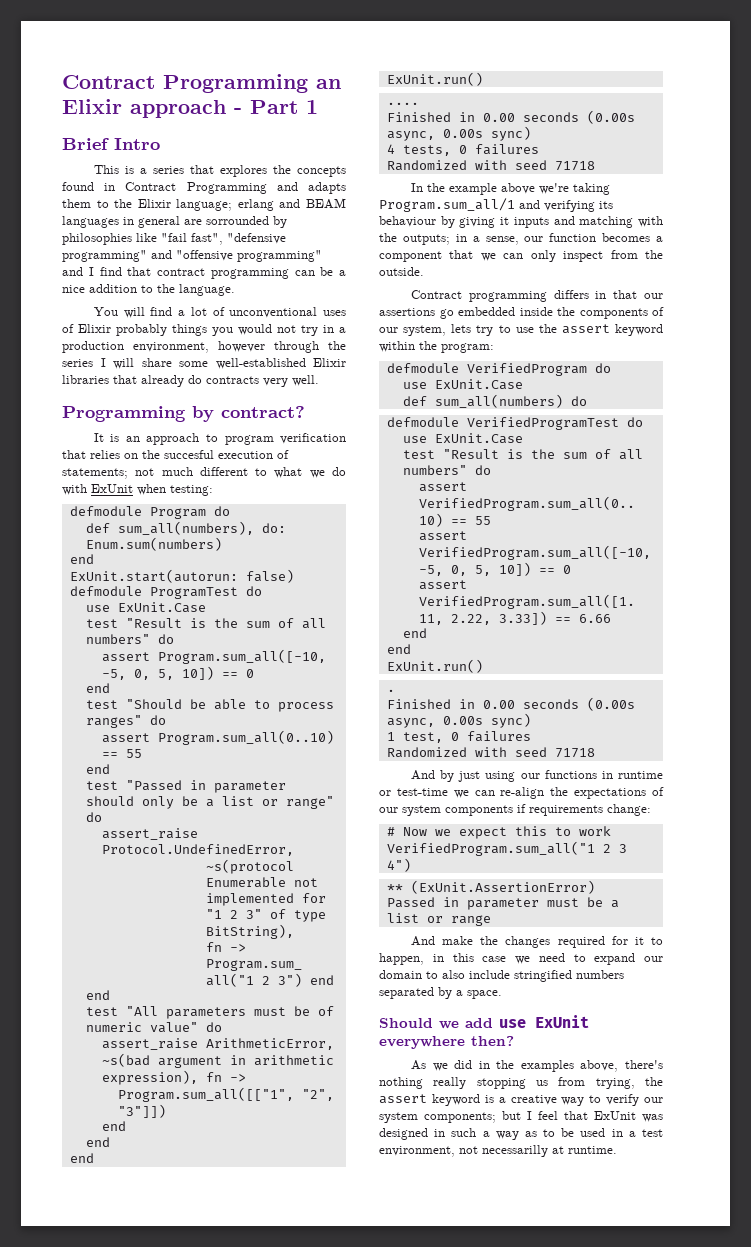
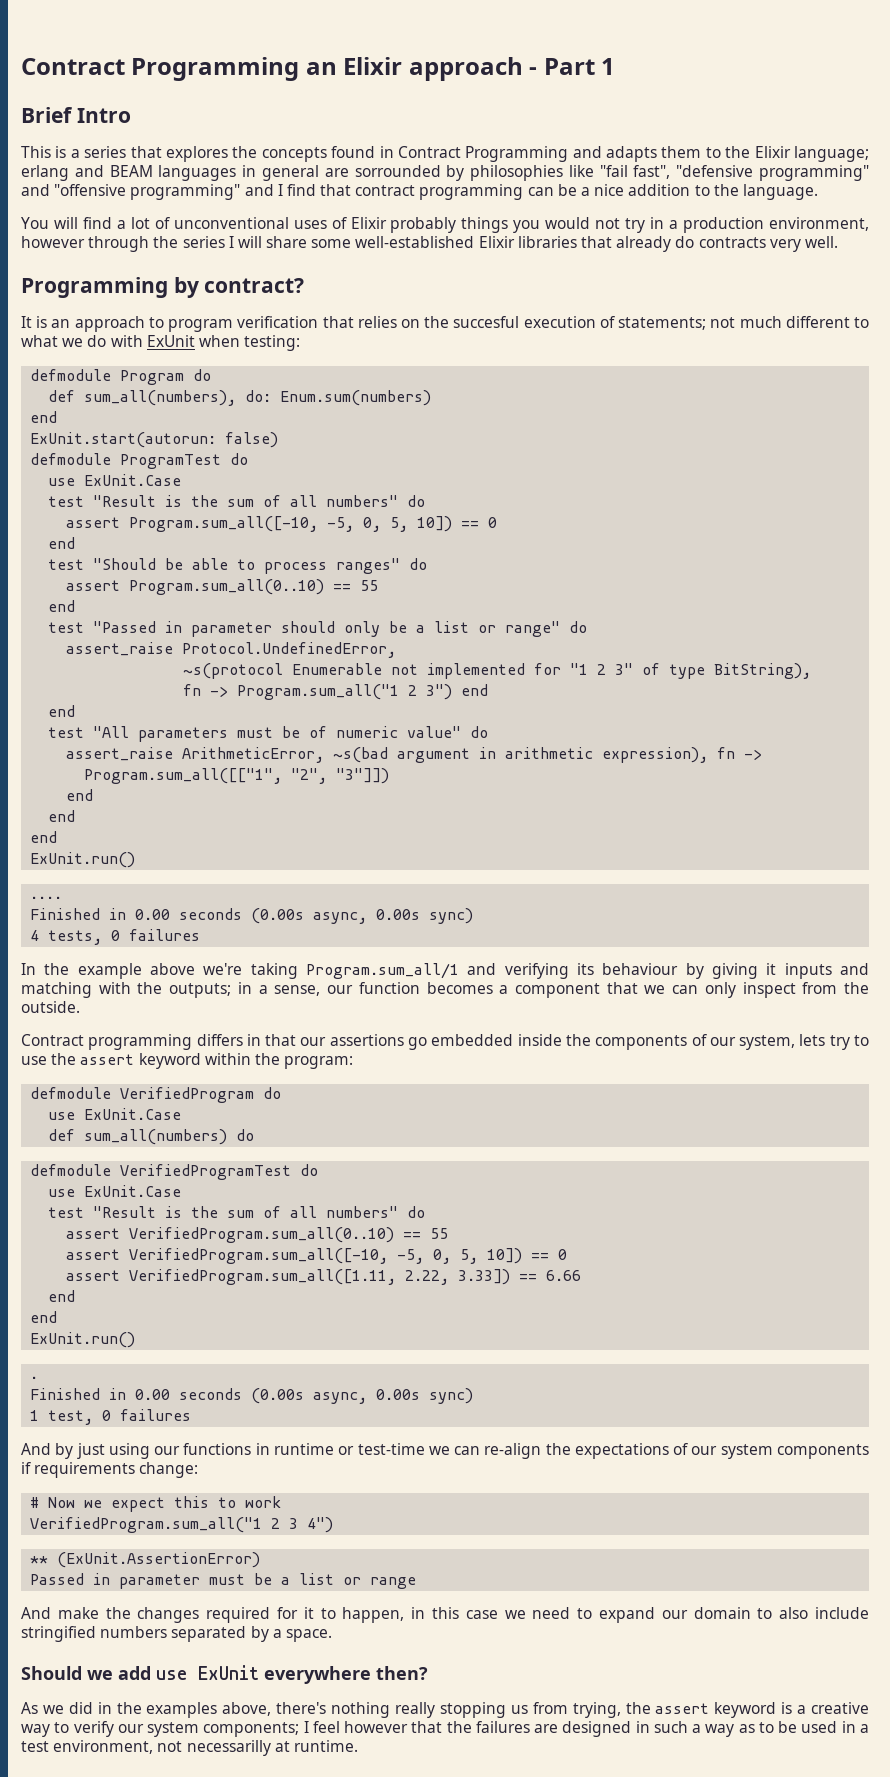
[386,160,595,171] // Randomized with seed 71718 -> (201, 935) none
[386,747,595,758] // Randomized with seed 71718 -> (192, 1415) none
[502,1111,521,1120] but -> (300, 1729) none
[564,1111,663,1122] that ExUnit was -> [344,1721,559,1733] however that the failures are

